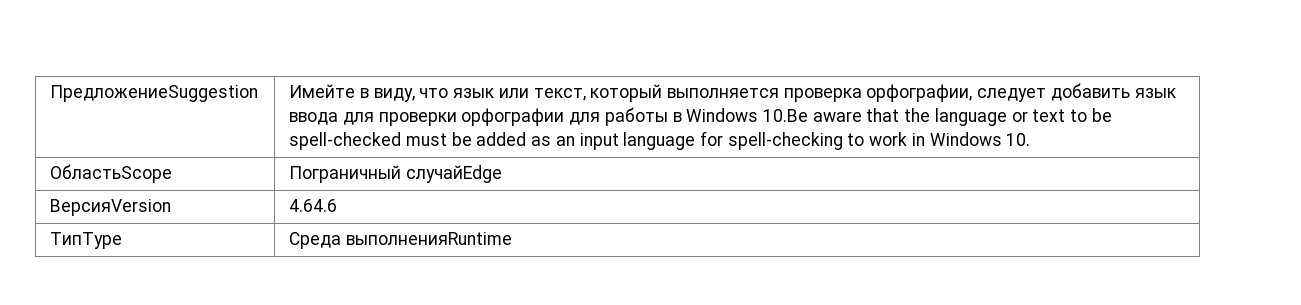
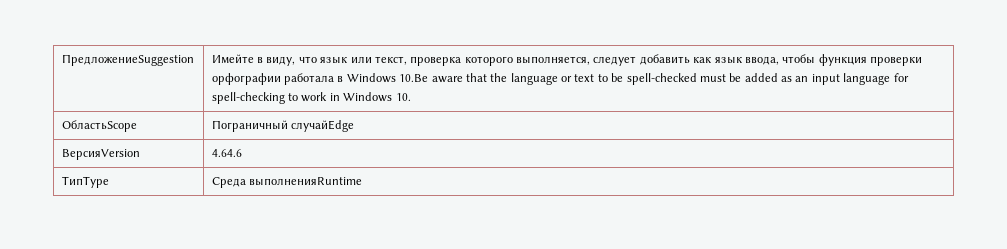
[590,83,1176,102] [289,107,668,126] который выполняется проверка орфографии, следует добавить язык ввода для проверки орфографии для работы -> [410,54,923,66] [211,73,335,85] проверка которого выполняется, следует добавить как язык ввода, чтобы функция проверки орфографии работала

